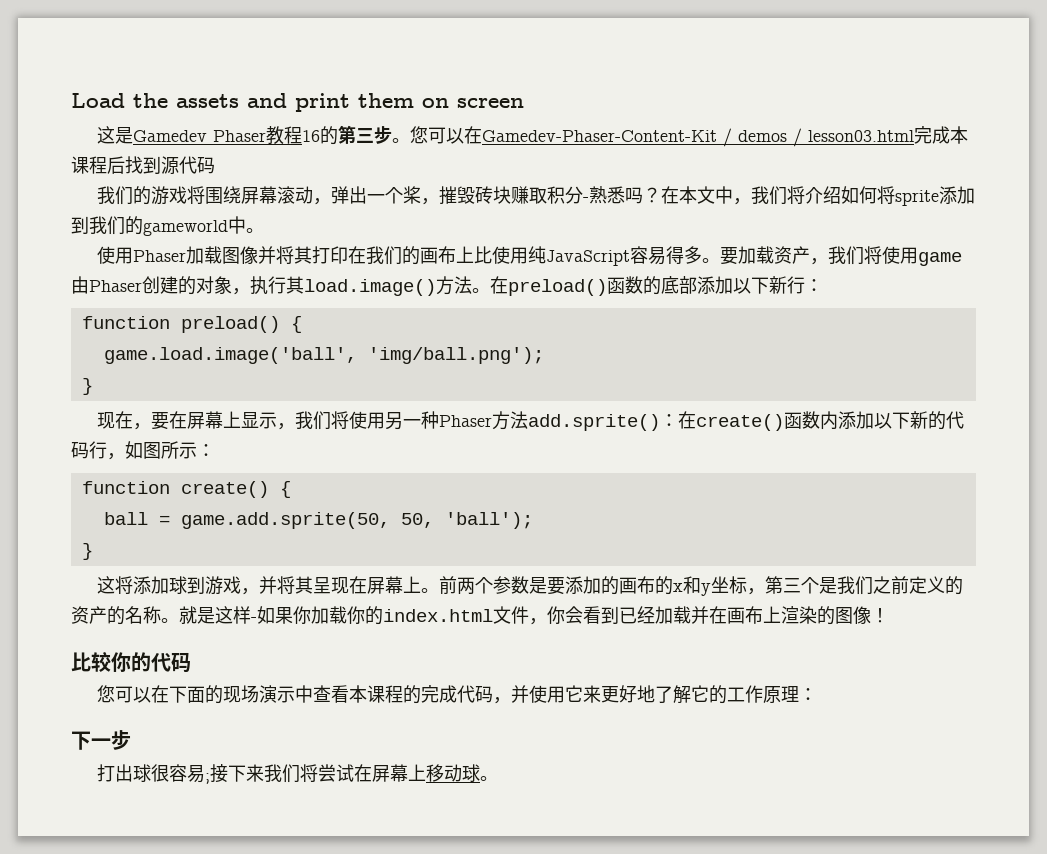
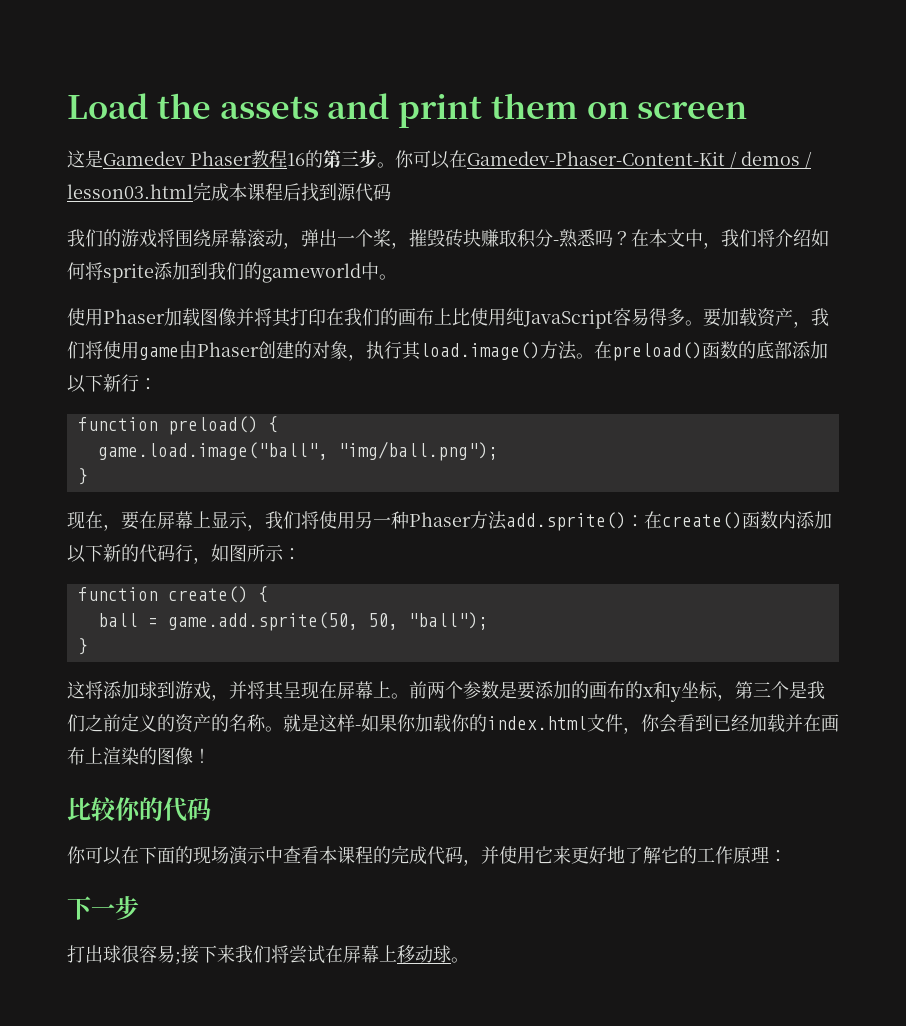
[410,126,429,144] 您 -> [395,150,414,168] 你
[103,347,544,364] game.load.image('ball', 'img/ball.png'); -> [97,441,498,461] game.load.image("ball", "img/ball.png");
[444,512,533,529] 'ball'); -> [407,612,488,630] "ball");
[97,685,116,703] 您 -> [67,846,86,864] 你

